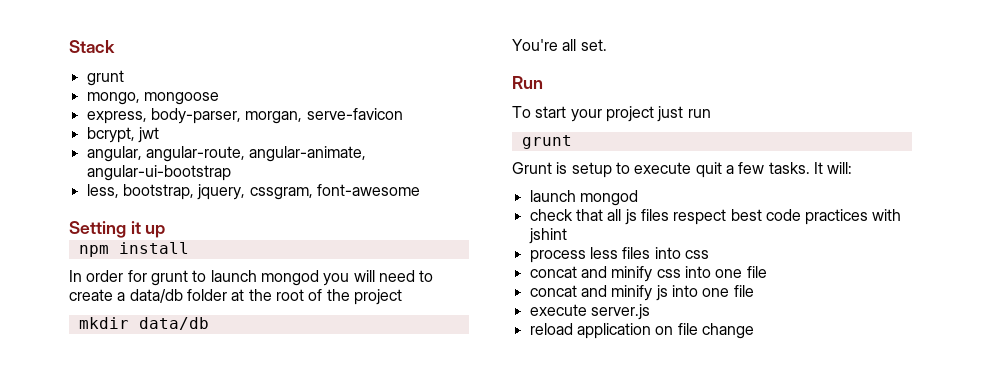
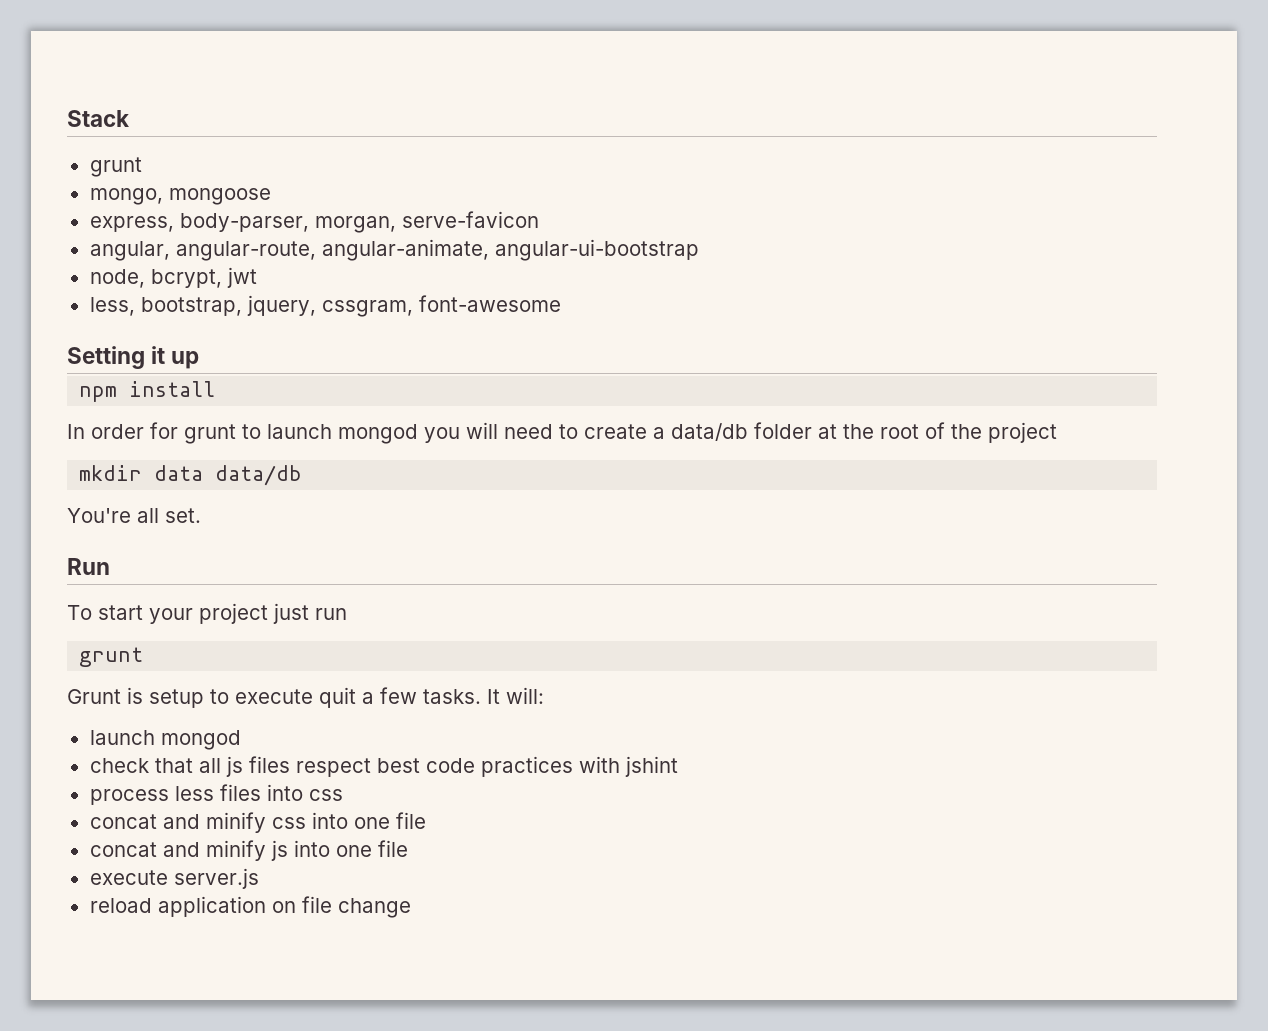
[86,127,159,143] // bcrypt, jwt -> (539, 219) none
(231, 173) none -> [89,267,257,288] // node, bcrypt, jwt
(129, 323) none -> [154,465,204,481] data

